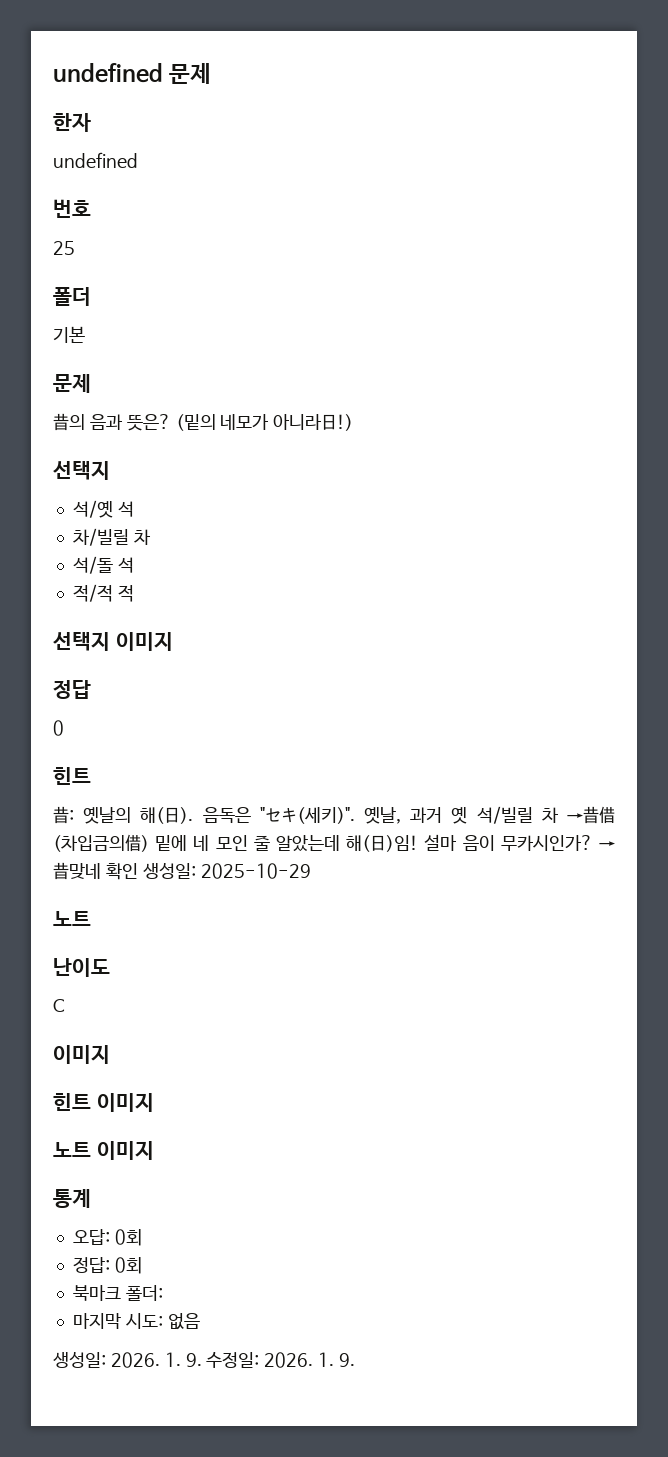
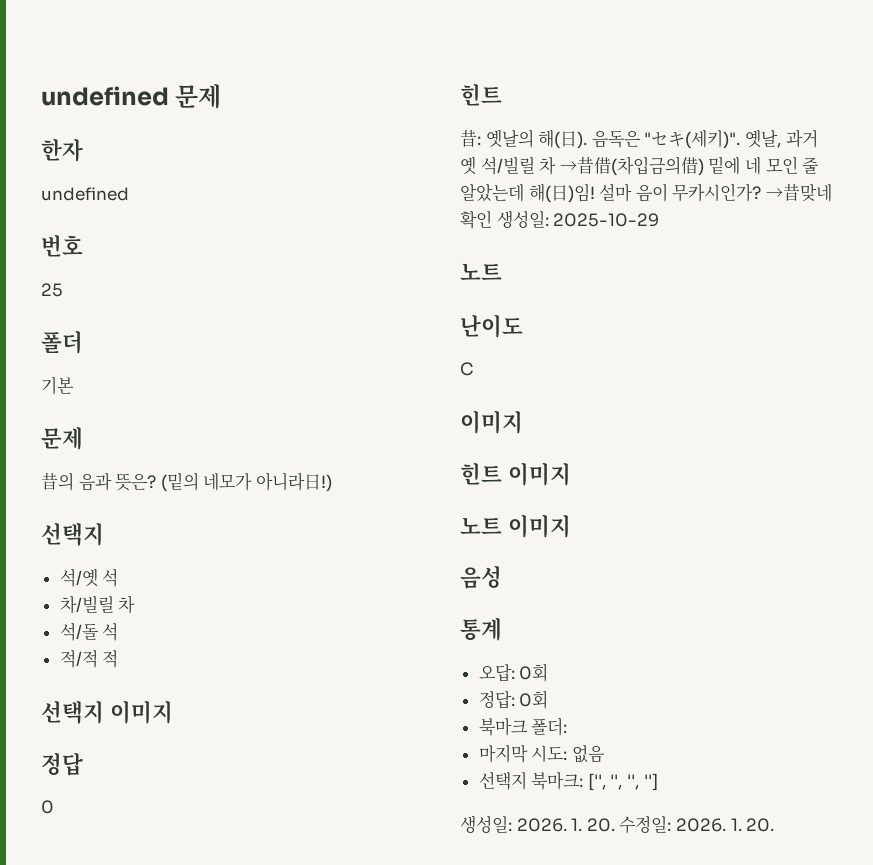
(154, 1150) none -> [460,566,502,589] // 음성
(200, 1321) none -> [478,771,658,791] // 선택지 북마크: ['', '', '', '']
[185,1353,202,1367] 9. -> [586,818,615,832] 20.
[339,1353,356,1367] 9. -> [746,818,775,832] 20.

